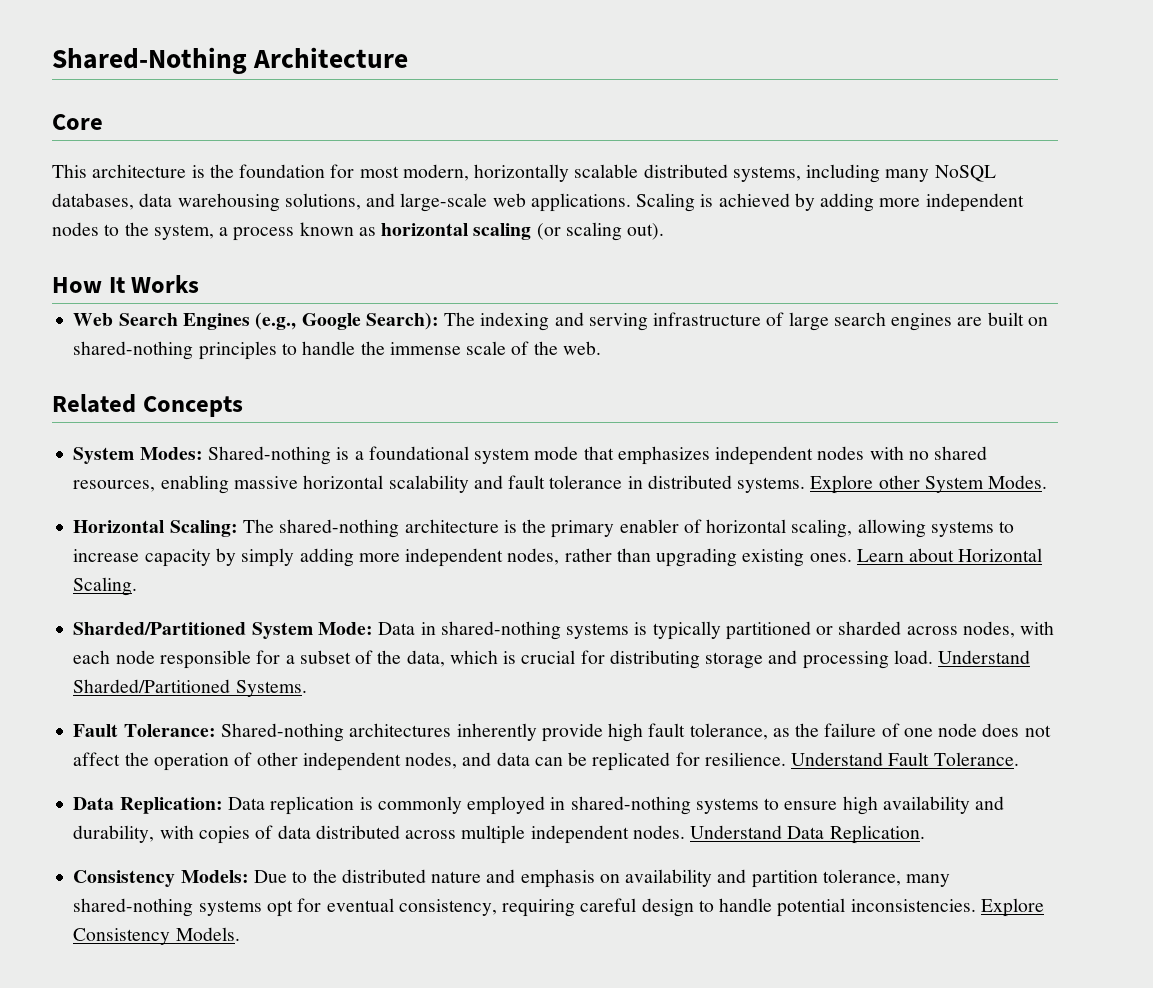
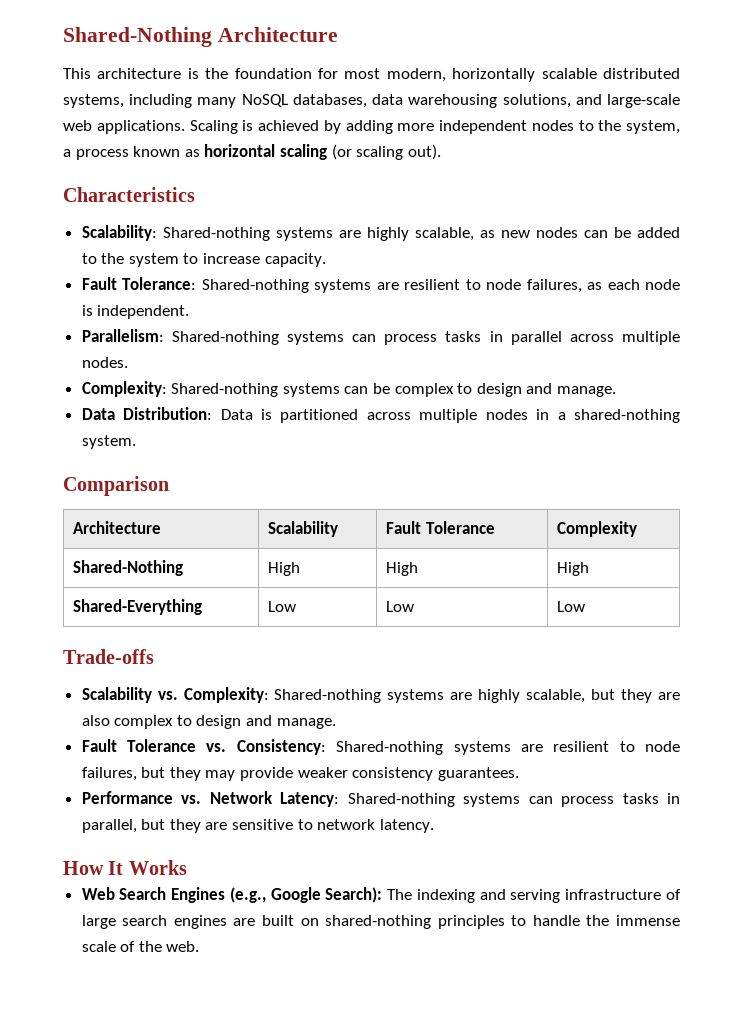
[52,114,103,130] // Core -> (338, 34) none
(665, 231) none -> [63,187,195,202] [81,225,680,241] [81,253,326,267] [81,277,681,293] [81,305,190,319] [81,329,680,345] [81,357,128,368] [81,381,617,397] [81,407,680,423] [81,435,136,449] [63,476,169,496] [73,521,162,534] [268,521,339,537] [386,521,495,534] [557,521,638,537] [73,560,184,576] [268,562,301,576] [386,562,419,576] [557,562,590,576] [73,599,203,615] [268,601,297,612] [386,601,415,612] [557,601,586,612] [63,649,154,664] [81,687,680,703] [81,715,336,729] [81,739,680,755] [81,767,519,781] [81,791,680,807] [81,819,434,833] // Characteristics // Scalability: Shared-nothing systems are highly scalable, as new nodes can be added to the system to increase capacity. // Fault Tolerance: Shared-nothing systems are resilient to node failures, as each node is independent. // Parallelism: Shared-nothing systems can process tasks in parallel across multiple nodes. // Complexity: Shared-nothing systems can be complex to design and manage. // Data Distribution: Data is partitioned across multiple nodes in a shared-nothing system. // Comparison // Architecture | Scalability | Fault Tolerance | Complexity // Shared-Nothing | High | High | High // Shared-Everything | Low | Low | Low // Trade-offs // Scalability vs. Complexity: Shared-nothing systems are highly scalable, but they are also complex to design and manage. // Fault Tolerance vs. Consistency: Shared-nothing systems are resilient to node failures, but they may provide weaker consistency guarantees. // Performance vs. Network Latency: Shared-nothing systems can process tasks in parallel, but they are sensitive to network latency.
[52,394,243,417] [73,446,988,465] [73,475,1048,494] [73,519,1015,538] [73,548,1043,567] [73,577,138,596] [73,621,1055,640] [73,650,1031,669] [73,679,307,697] [73,723,1051,742] [73,752,1019,771] [73,796,1005,815] [73,825,925,844] [73,869,951,888] [73,898,1044,917] [73,927,240,945] // Related Concepts // System Modes: Shared-nothing is a foundational system mode that emphasizes independent nodes with no shared resources, enabling massive horizontal scalability and fault tolerance in distributed systems. Explore other System Modes. // Horizontal Scaling: The shared-nothing architecture is the primary enabler of horizontal scaling, allowing systems to increase capacity by simply adding more independent nodes, rather than upgrading existing ones. Learn about Horizontal Scaling. // Sharded/Partitioned System Mode: Data in shared-nothing systems is typically partitioned or sharded across nodes, with each node responsible for a subset of the data, which is crucial for distributing storage and processing load. Understand Sharded/Partitioned Systems. // Fault Tolerance: Shared-nothing architectures inherently provide high fault tolerance, as the failure of one node does not affect the operation of other independent nodes, and data can be replicated for resilience. Understand Fault Tolerance. // Data Replication: Data replication is commonly employed in shared-nothing systems to ensure high availability and durability, with copies of data distributed across multiple independent nodes. Understand Data Replication. // Consistency Models: Due to the distributed nature and emphasis on availability and partition tolerance, many shared-nothing systems opt for eventual consistency, requiring careful design to handle potential inconsistencies. Explore Consistency Models. -> (200, 946) none

